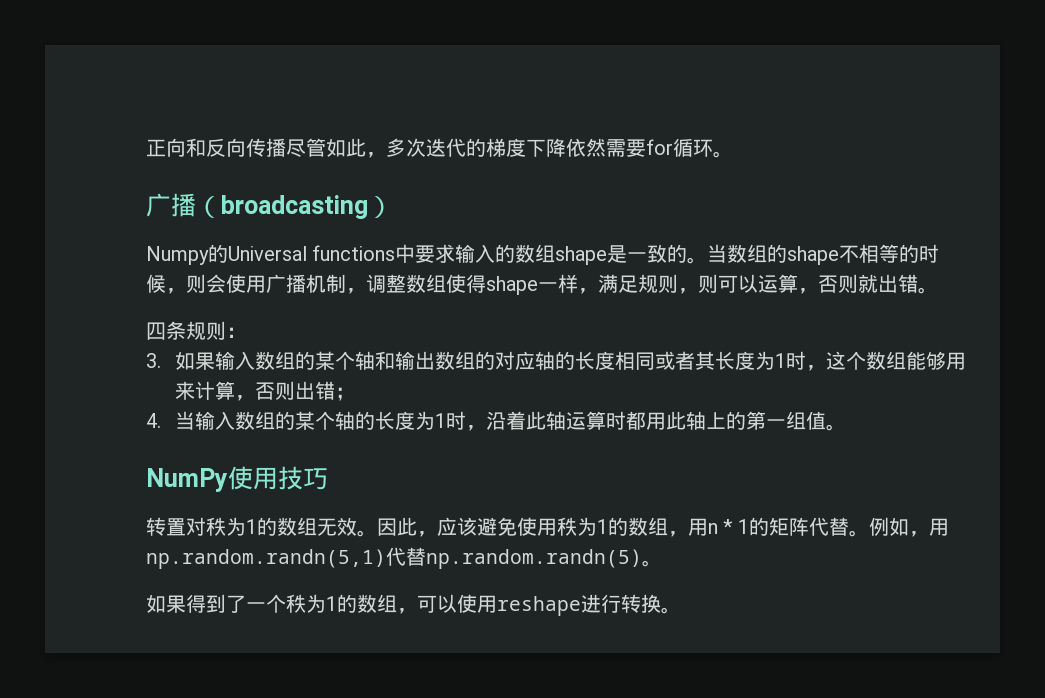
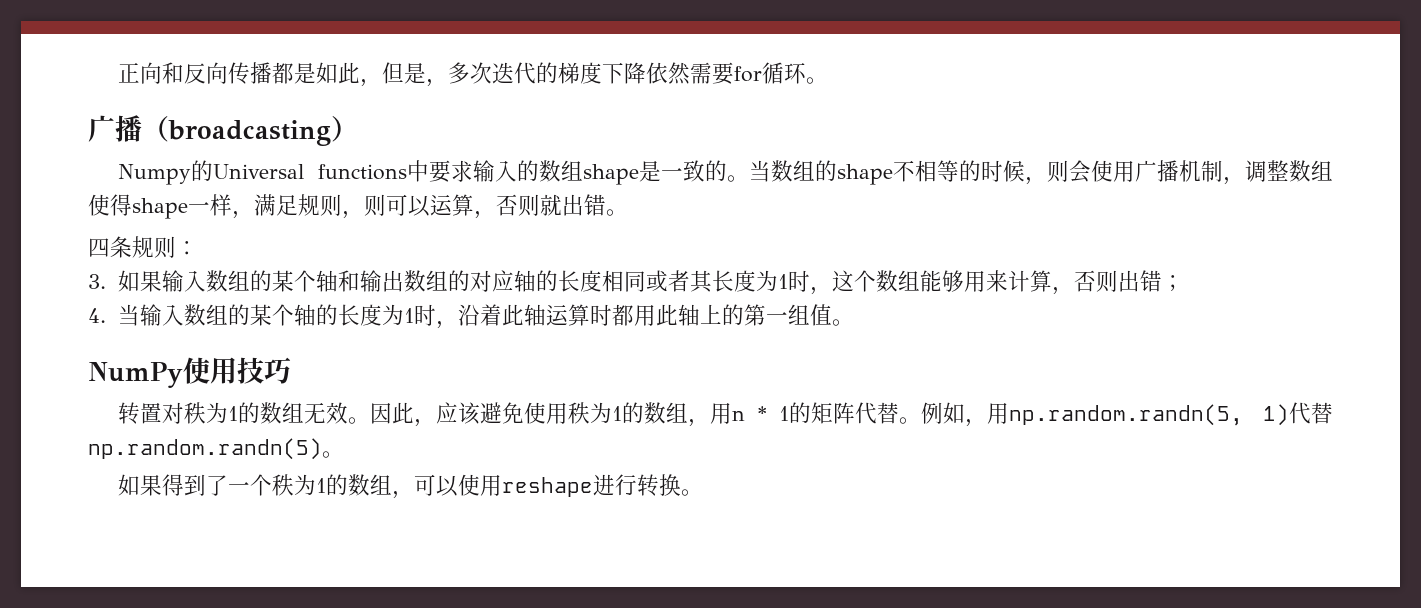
[286,138,366,157] 尽管如此 -> [272,62,427,87] 都是如此，但是
[146,549,386,569] np.random.randn(5,1) -> [1008,404,1289,426] np.random.randn(5, 1)

